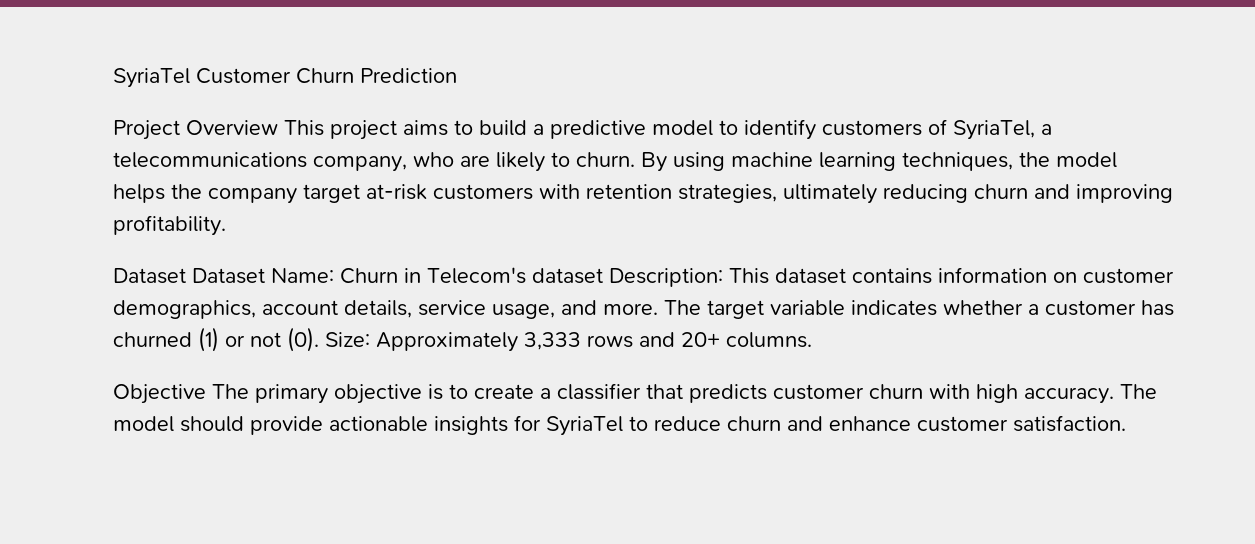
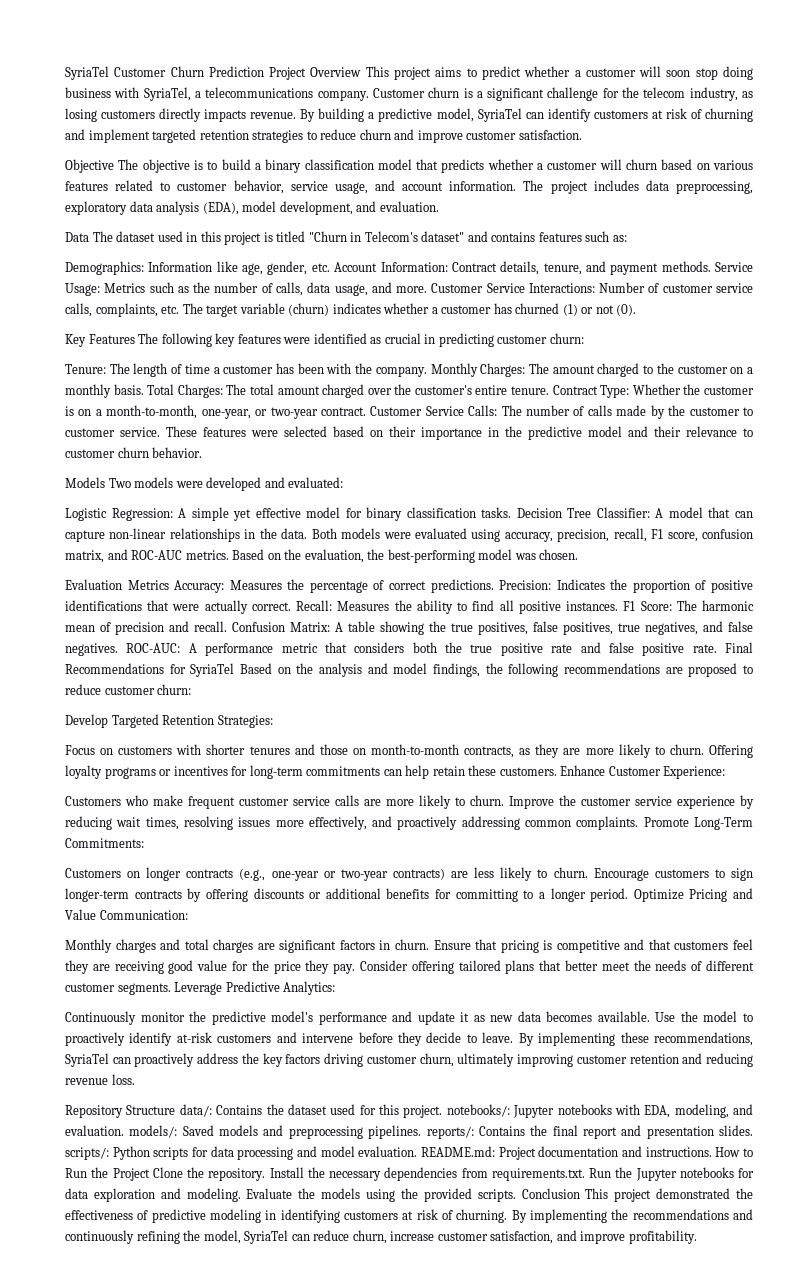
(457, 75) // -> (264, 71) none
[479,119,1052,140] [113,152,1117,172] [113,184,1173,204] [113,215,226,236] [113,267,1174,287] [113,300,658,319] build a predictive model to identify customers of SyriaTel, a telecommunications company, who are likely to churn. By using machine learning techniques, the model helps the company target at-risk customers with retention strategies, ultimately reducing churn and improving profitability. // Dataset Dataset Name: Churn in Telecom's dataset Description: This dataset contains information on customer demographics, account details, service usage, and more. -> [481,66,753,80] [65,87,753,101] [65,108,753,122] [65,129,582,143] [65,159,753,173] [65,180,753,194] [65,201,439,215] [65,231,627,245] [65,261,753,275] [65,282,754,296] [65,303,180,317] predict whether a customer will soon stop doing business with SyriaTel, a telecommunications company. Customer churn is a significant challenge for the telecom industry, as losing customers directly impacts revenue. By building a predictive model, SyriaTel can identify customers at risk of churning and implement targeted retention strategies to reduce churn and improve customer satisfaction. // Objective The objective is to build a binary classification model that predicts whether a customer will churn based on various features related to customer behavior, service usage, and account information. The project includes data preprocessing, exploratory data analysis (EDA), model development, and evaluation. // Data The dataset used in this project is titled "Churn in Telecom's dataset" and contains features such as: // Demographics: Information like age, gender, etc. Account Information: Contract details, tenure, and payment methods. Service Usage: Metrics such as the number of calls, data usage, and more. Customer Service Interactions: Number of customer service calls, complaints, etc.
(845, 308) none -> [288,303,330,316] (churn)
[325,332,812,352] [113,383,1157,404] [113,415,1126,436] Size: Approximately 3,333 rows and 20+ columns. // Objective The primary objective is to create a classifier that predicts customer churn with high accuracy. The model should provide actionable insights for SyriaTel to reduce churn and enhance customer satisfaction. -> [65,333,584,347] [65,363,753,377] [65,384,754,398] [65,405,754,419] [65,426,753,440] [65,447,203,458] [65,477,344,491] [65,507,753,521] [65,528,753,542] [65,549,579,563] [65,579,753,593] [65,600,755,614] [65,621,753,635] [65,642,753,656] [65,663,753,677] [65,684,192,695] [65,714,273,728] [65,744,753,758] [65,765,726,779] [65,795,754,809] [65,816,753,830] [65,838,144,848] [65,867,754,881] [65,888,753,902] [65,909,188,920] [65,939,753,953] [65,960,754,974] [65,981,336,995] [65,1011,753,1025] [65,1032,754,1046] [65,1053,754,1067] [65,1074,135,1085] [65,1104,753,1118] [65,1125,753,1139] [65,1146,753,1160] [65,1167,754,1181] [65,1188,754,1202] [65,1209,753,1223] [65,1230,697,1244] // Key Features The following key features were identified as crucial in predicting customer churn: // Tenure: The length of time a customer has been with the company. Monthly Charges: The amount charged to the customer on a monthly basis. Total Charges: The total amount charged over the customer's entire tenure. Contract Type: Whether the customer is on a month-to-month, one-year, or two-year contract. Customer Service Calls: The number of calls made by the customer to customer service. These features were selected based on their importance in the predictive model and their relevance to customer churn behavior. // Models Two models were developed and evaluated: // Logistic Regression: A simple yet effective model for binary classification tasks. Decision Tree Classifier: A model that can capture non-linear relationships in the data. Both models were evaluated using accuracy, precision, recall, F1 score, confusion matrix, and ROC-AUC metrics. Based on the evaluation, the best-performing model was chosen. // Evaluation Metrics Accuracy: Measures the percentage of correct predictions. Precision: Indicates the proportion of positive identifications that were actually correct. Recall: Measures the ability to find all positive instances. F1 Score: The harmonic mean of precision and recall. Confusion Matrix: A table showing the true positives, false positives, true negatives, and false negatives. ROC-AUC: A performance metric that considers both the true positive rate and false positive rate. Final Recommendations for SyriaTel Based on the analysis and model findings, the following recommendations are proposed to reduce customer churn: // Develop Targeted Retention Strategies: // Focus on customers with shorter tenures and those on month-to-month contracts, as they are more likely to churn. Offering loyalty programs or incentives for long-term commitments can help retain these customers. Enhance Customer Experience: // Customers who make frequent customer service calls are more likely to churn. Improve the customer service experience by reducing wait times, resolving issues more effectively, and proactively addressing common complaints. Promote Long-Term Commitments: // Customers on longer contracts (e.g., one-year or two-year contracts) are less likely to churn. Encourage customers to sign longer-term contracts by offering discounts or additional benefits for committing to a longer period. Optimize Pricing and Value Communication: // Monthly charges and total charges are significant factors in churn. Ensure that pricing is competitive and that customers feel they are receiving good value for the price they pay. Consider offering tailored plans that better meet the needs of different customer segments. Leverage Predictive Analytics: // Continuously monitor the predictive model's performance and update it as new data becomes available. Use the model to proactively identify at-risk customers and intervene before they decide to leave. By implementing these recommendations, SyriaTel can proactively address the key factors driving customer churn, ultimately improving customer retention and reducing revenue loss. // Repository Structure data/: Contains the dataset used for this project. notebooks/: Jupyter notebooks with EDA, modeling, and evaluation. models/: Saved models and preprocessing pipelines. reports/: Contains the final report and presentation slides. scripts/: Python scripts for data processing and model evaluation. README.md: Project documentation and instructions. How to Run the Project Clone the repository. Install the necessary dependencies from requirements.txt. Run the Jupyter notebooks for data exploration and modeling. Evaluate the models using the provided scripts. Conclusion This project demonstrated the effectiveness of predictive modeling in identifying customers at risk of churning. By implementing the recommendations and continuously refining the model, SyriaTel can reduce churn, increase customer satisfaction, and improve profitability.

